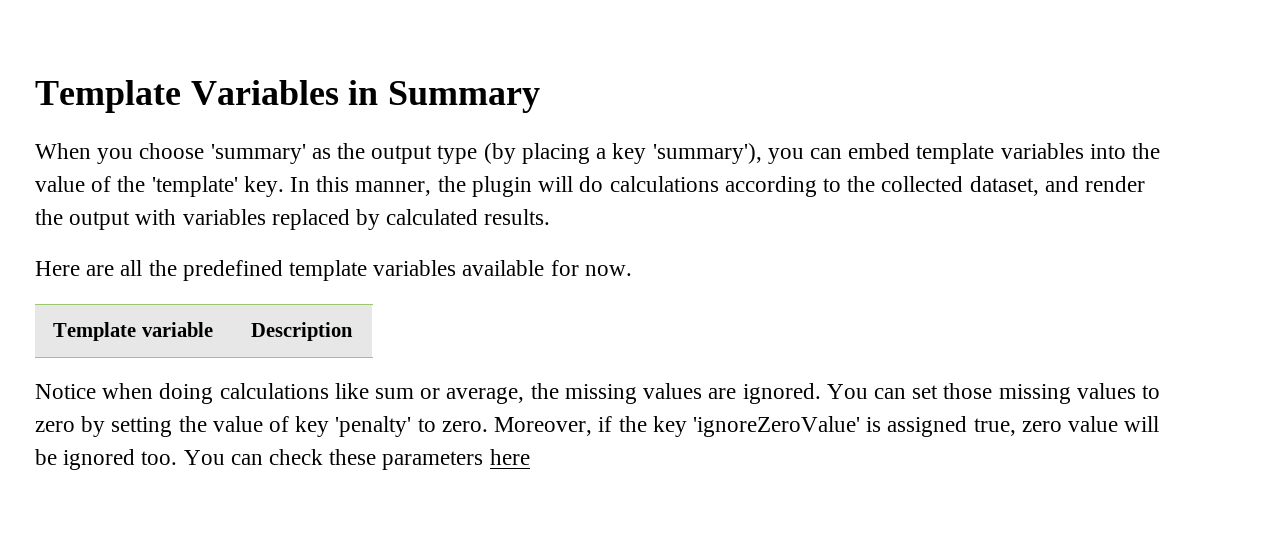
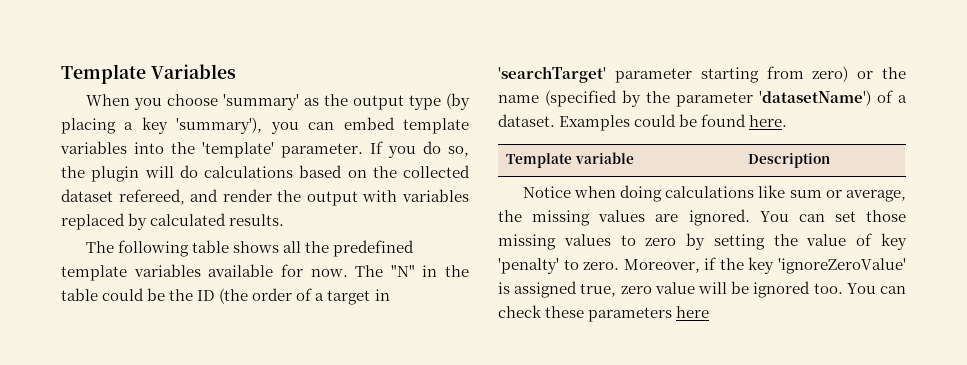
[348,80,541,113] in Summary -> (236, 71) none
[35,176,432,197] value of the 'template' key. In this manner, -> [202,141,469,158] 'template' parameter. If you do so,
[724,176,1039,197] according to the collected dataset, -> [299,165,470,178] [61,189,185,205] based on the collected dataset refereed,
[35,261,115,276] Here are -> [85,240,279,257] The following table shows
(632, 270) none -> [355,265,469,277] [61,288,390,305] [498,66,906,83] [498,90,907,107] [498,114,788,131] The "N" in the table could be the ID (the order of a target in 'searchTarget' parameter starting from zero) or the name (specified by the parameter 'datasetName') of a dataset. Examples could be found here.

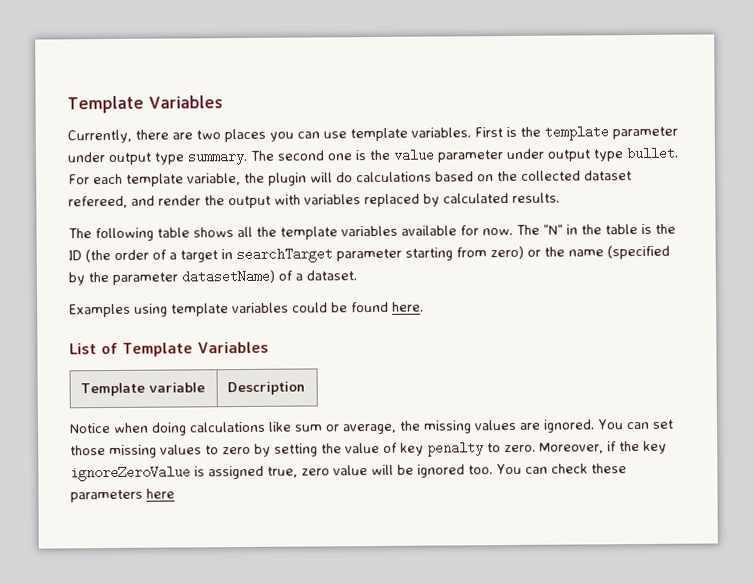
[61,64,236,84] [85,93,471,110] [61,117,469,134] [60,141,469,158] Template Variables // When you choose 'summary' as the output type (by placing a key 'summary'), you can embed template variables into the 'template' parameter. If you do so, -> [67,95,223,114] [67,125,678,144] [67,146,679,166] [68,173,241,187] Template Variables // Currently, there are two places you can use template variables. First is the template parameter under output type summary. The second one is the value parameter under output type bullet. For each template variable,
[333,240,415,257] predefined -> (277, 231) none
[102,288,166,301] could be -> [641,223,652,235] is
[498,66,606,83] 'searchTarget' -> [236,247,333,264] searchTarget
[759,90,871,106] 'datasetName') -> [181,269,275,284] datasetName)
[559,115,631,131] Examples -> [69,302,289,318] // Examples using template variables
(788, 121) none -> [69,341,269,357] // List of Template Variables
[498,258,559,274] 'penalty' -> [427,441,484,457] penalty
[778,258,906,274] 'ignoreZeroValue' -> [70,465,191,482] ignoreZeroValue

